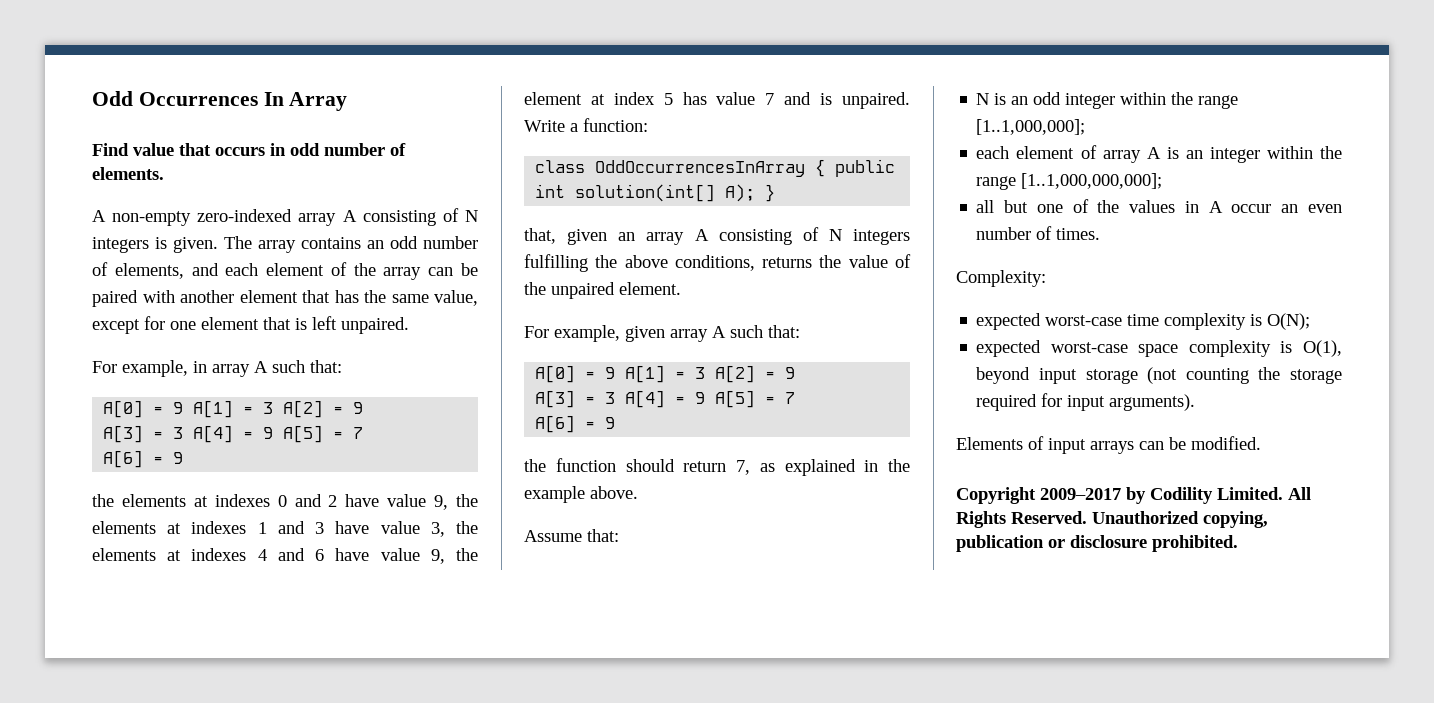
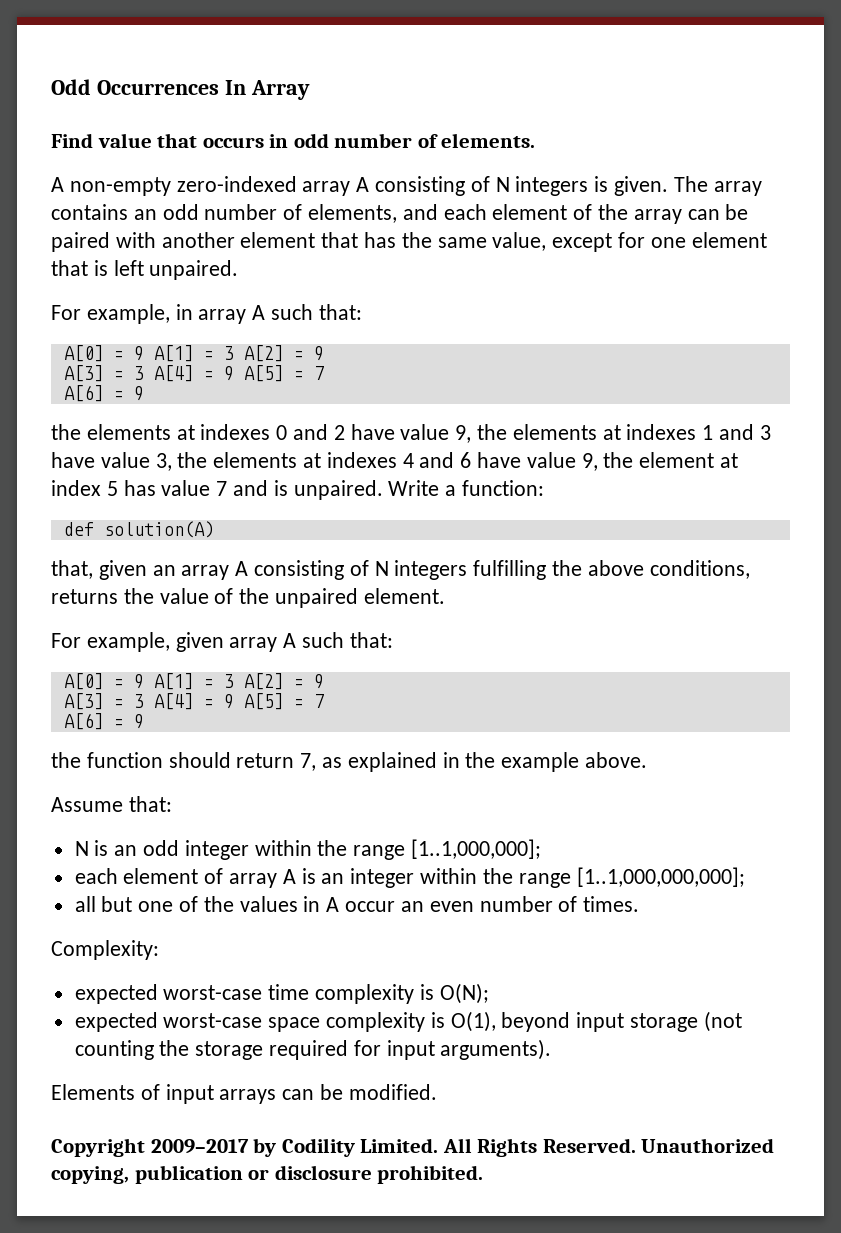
[535,159,896,177] [535,184,776,202] class OddOccurrencesInArray { public int solution(int[] A); } -> [63,521,214,538] def solution(A)

